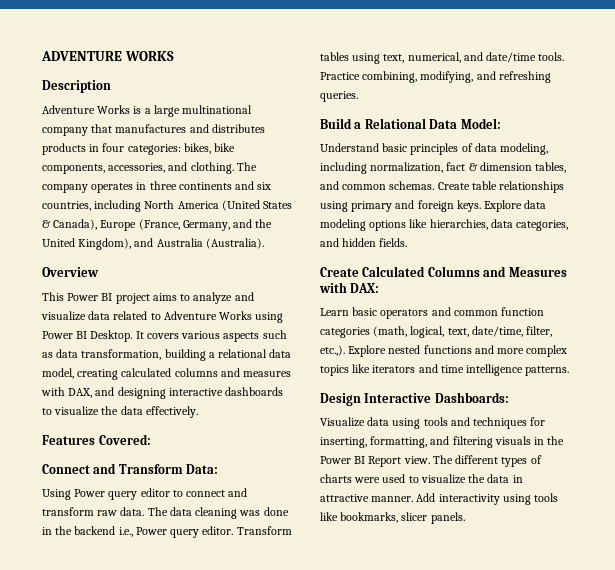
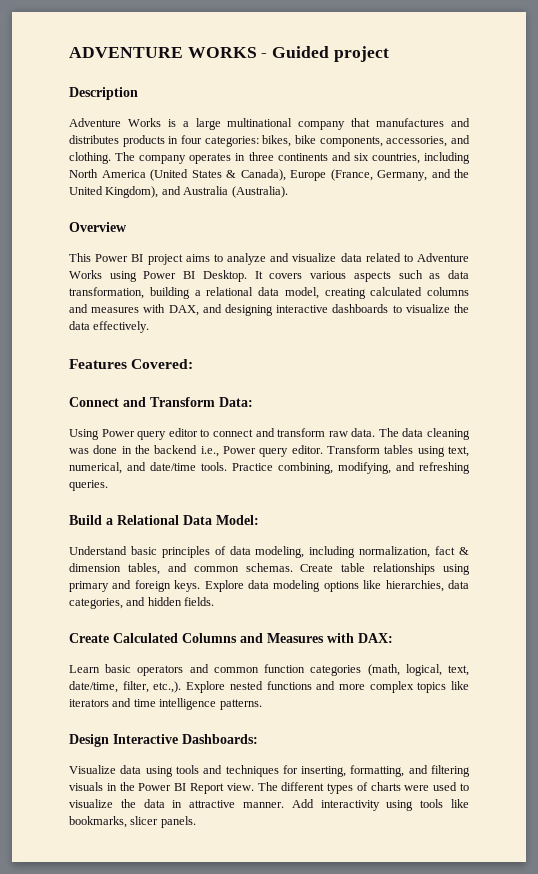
(174, 56) none -> [261,46,389,62] - Guided project

